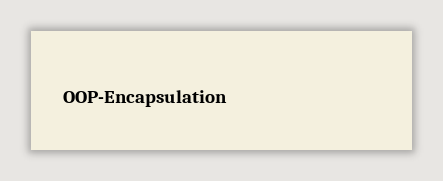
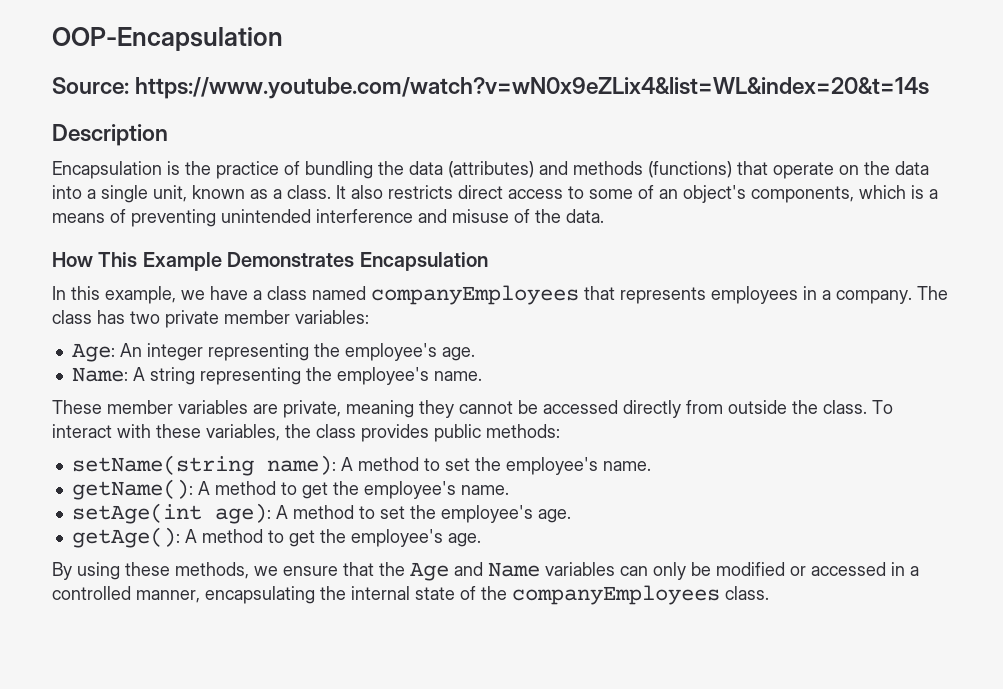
(227, 98) none -> [52,77,930,99] [52,124,168,146] [52,161,929,179] [52,185,938,203] [52,209,604,227] [52,252,488,271] [52,285,948,305] [52,310,369,328] [71,343,475,362] [71,367,482,385] [52,400,893,418] [52,424,560,442] [71,455,651,476] [71,479,509,500] [71,503,571,524] [71,527,481,548] [52,562,919,581] [52,585,769,605] // Source: https://www.youtube.com/watch?v=wN0x9eZLix4&list=WL&index=20&t=14s // Description // Encapsulation is the practice of bundling the data (attributes) and methods (functions) that operate on the data into a single unit, known as a class. It also restricts direct access to some of an object's components, which is a means of preventing unintended interference and misuse of the data. // How This Example Demonstrates Encapsulation // In this example, we have a class named companyEmployees that represents employees in a company. The class has two private member variables: // Age: An integer representing the employee's age. // Name: A string representing the employee's name. // These member variables are private, meaning they cannot be accessed directly from outside the class. To interact with these variables, the class provides public methods: // setName(string name): A method to set the employee's name. // getName(): A method to get the employee's name. // setAge(int age): A method to set the employee's age. // getAge(): A method to get the employee's age. // By using these methods, we ensure that the Age and Name variables can only be modified or accessed in a controlled manner, encapsulating the internal state of the companyEmployees class.

